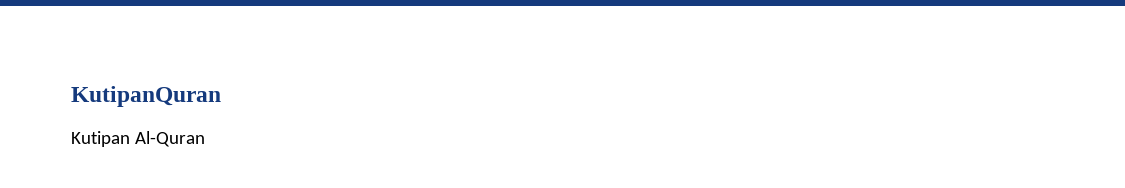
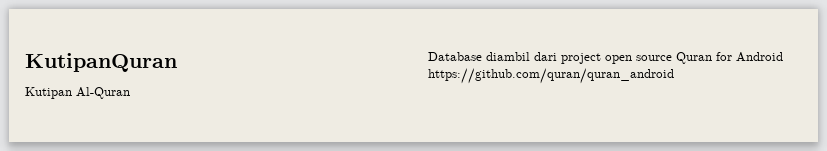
(205, 139) none -> [428,52,783,64] [428,68,674,84] // Database diambil dari project open source Quran for Android https://github.com/quran/quran_android

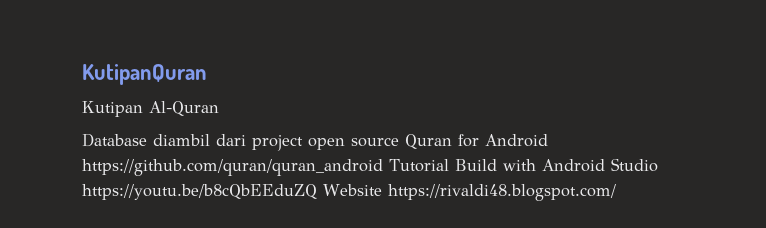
(674, 76) none -> [389,158,658,172] [82,184,616,201] Tutorial Build with Android Studio https://youtu.be/b8cQbEEduZQ Website https://rivaldi48.blogspot.com/

